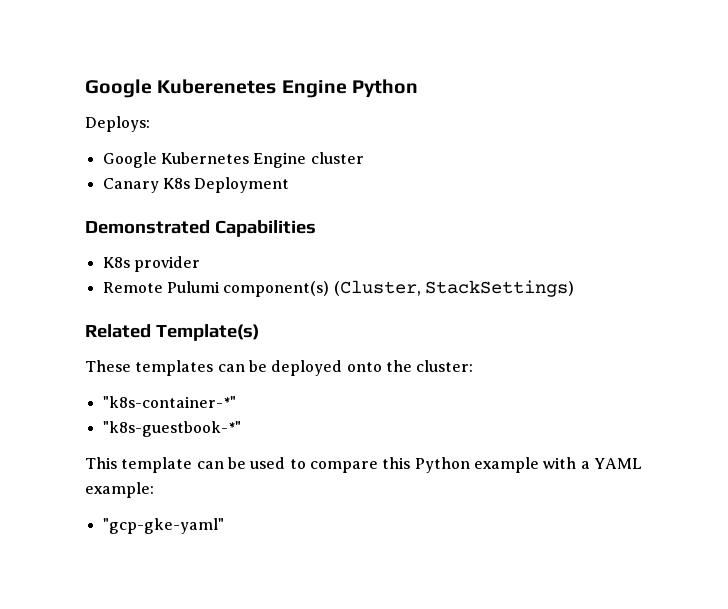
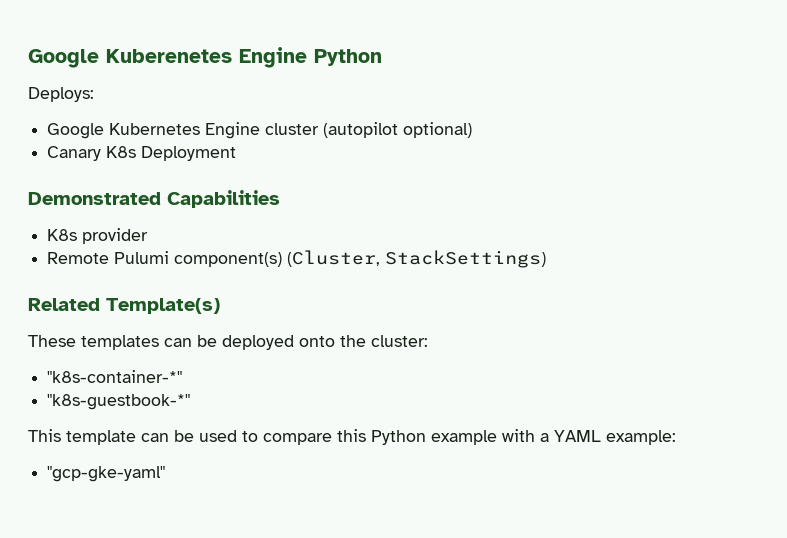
(364, 158) none -> [323,122,473,138] (autopilot optional)

